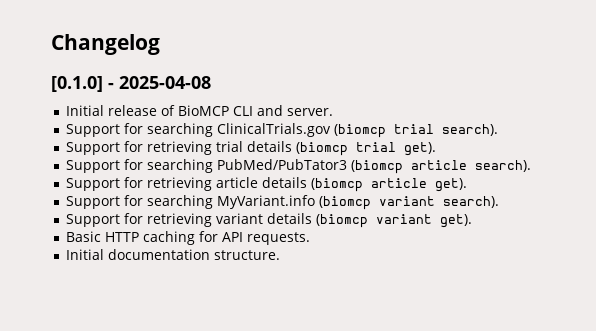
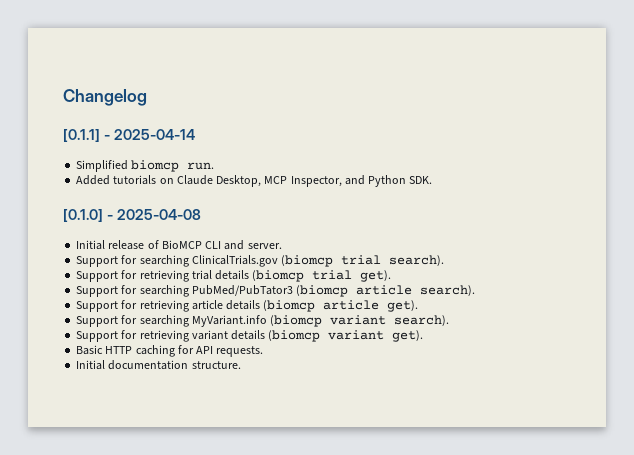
(160, 44) none -> [63,129,195,142] [76,160,215,172] [76,175,433,187] // [0.1.1] - 2025-04-14 // Simplified biomcp run. // Added tutorials on Claude Desktop, MCP Inspector, and Python SDK.

